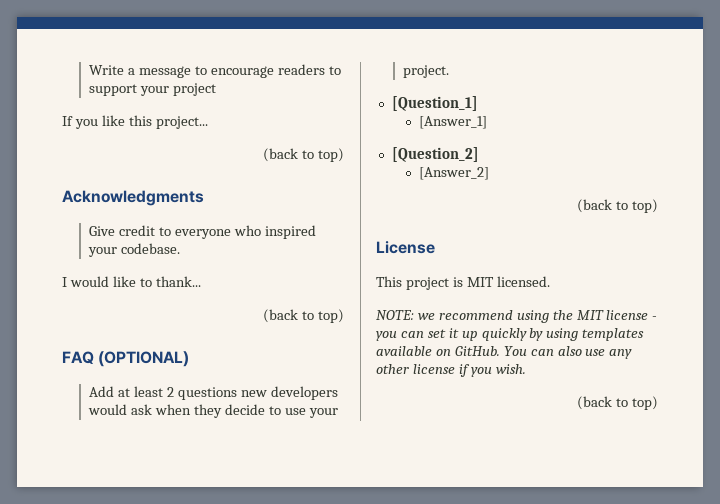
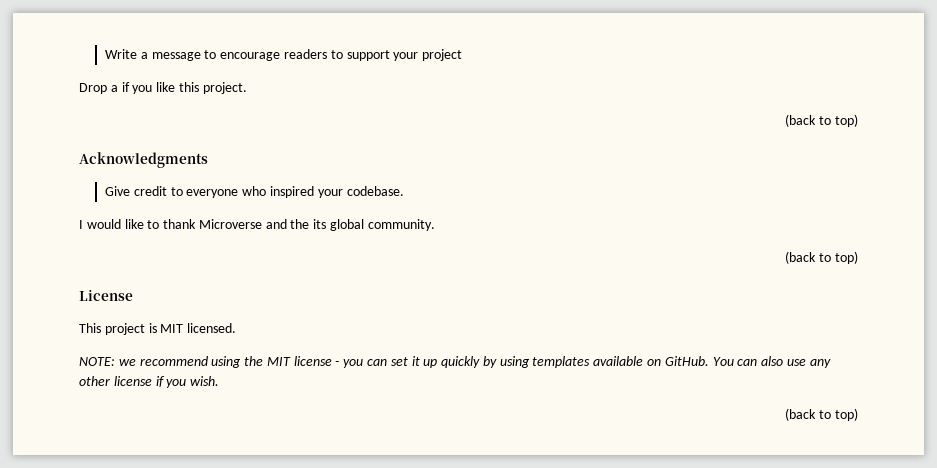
[62,116,73,126] If -> [79,82,130,94] Drop a if
[155,116,208,129] project... -> [202,82,247,94] project.
[155,276,201,287] [263,309,344,323] [62,351,190,367] [89,386,338,400] [88,404,338,418] [403,65,450,78] [391,96,478,111] [419,116,488,129] [391,147,479,162] [419,167,490,180] thank... // (back to top) // FAQ (OPTIONAL) // Add at least 2 questions new developers would ask when they decide to use your project. // [Question_1] // [Answer_1] // [Question_2] // [Answer_2] -> [163,219,435,231] thank Microverse and the its global community.

